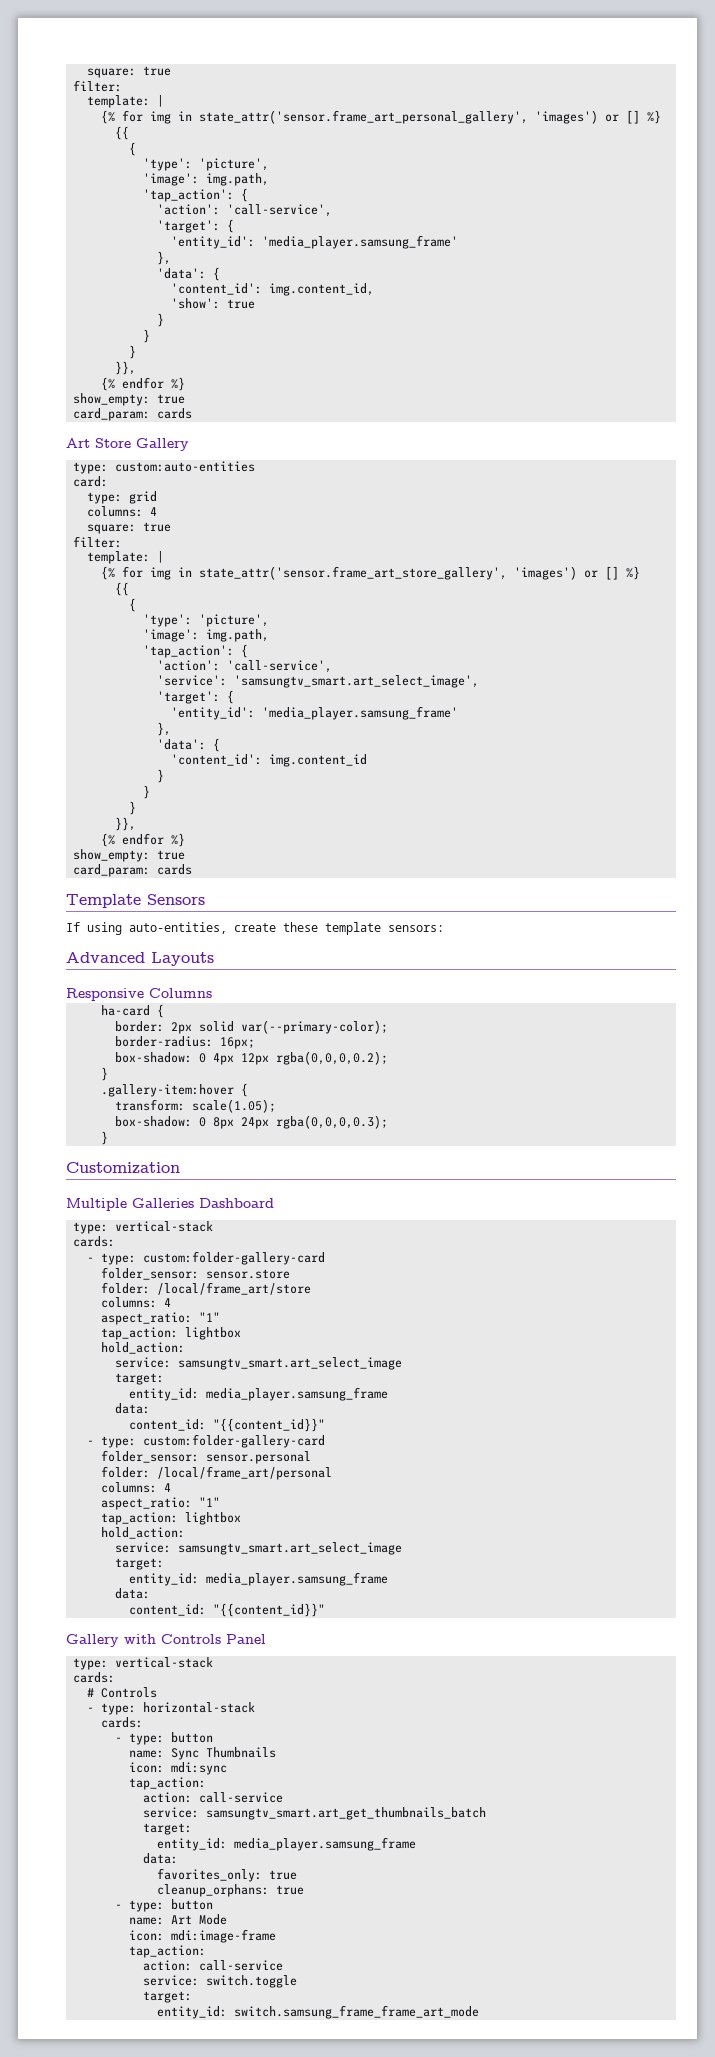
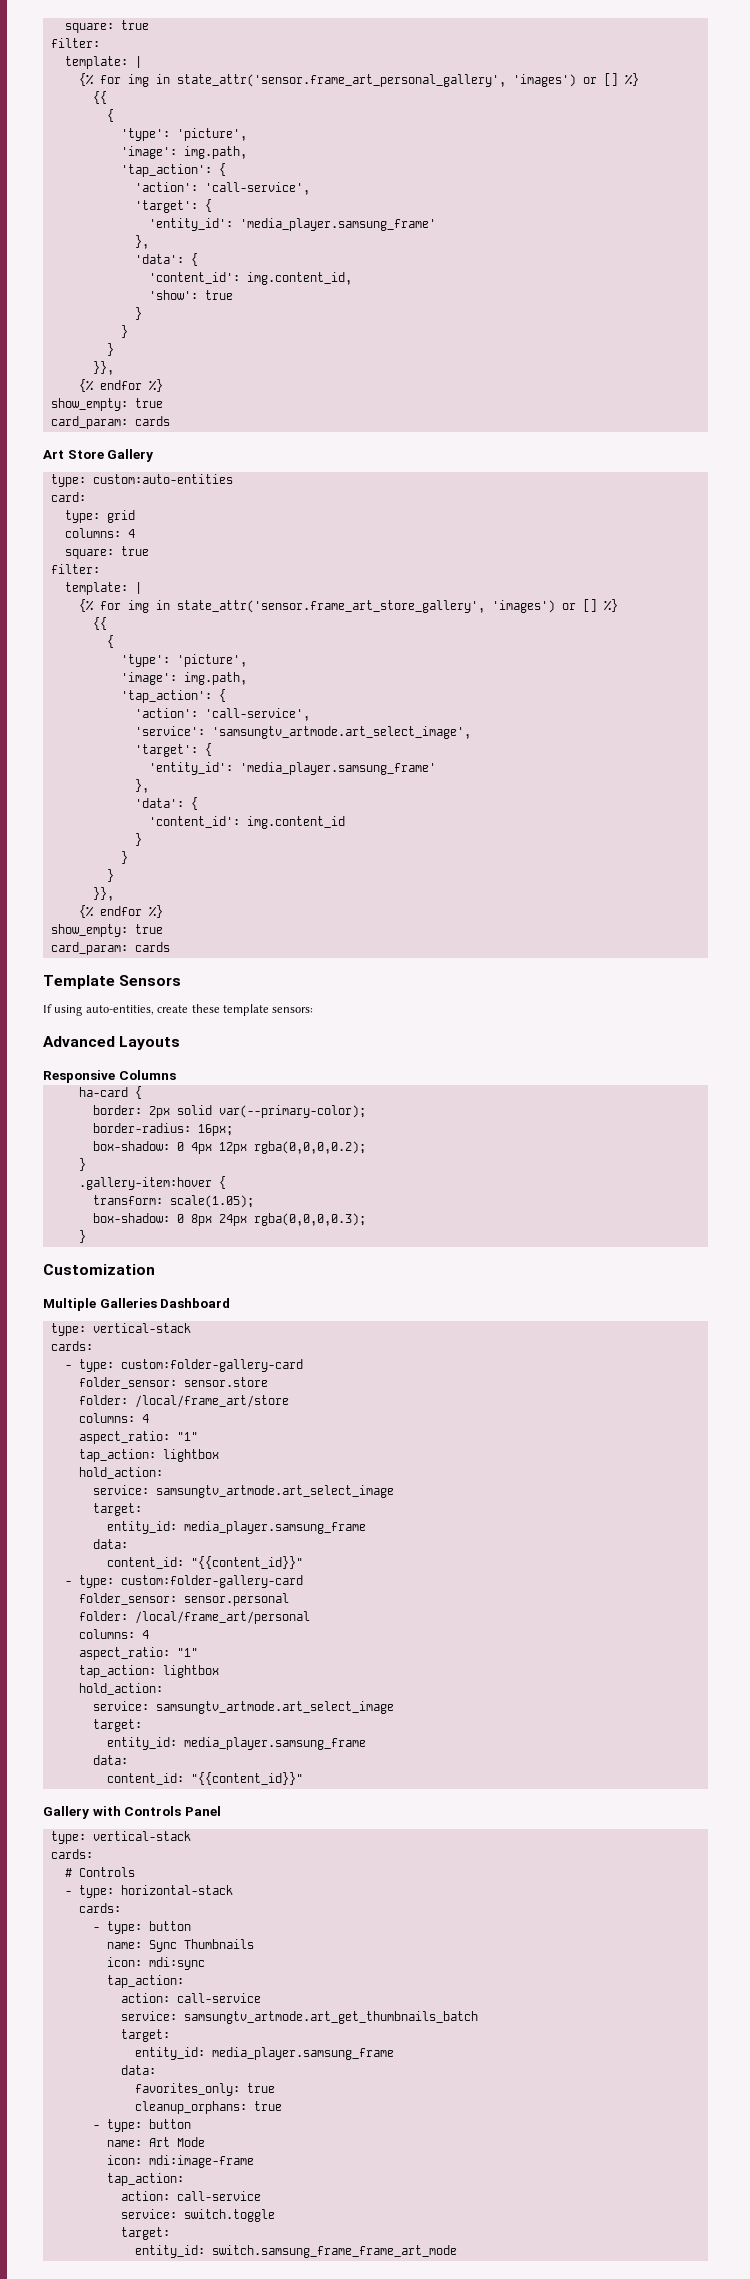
[234,675,480,688] 'samsungtv_smart.art_select_image', -> [211,726,471,739] 'samsungtv_artmode.art_select_image',
[178,1357,403,1370] samsungtv_smart.art_select_image -> [155,1485,394,1498] samsungtv_artmode.art_select_image
[178,1542,403,1555] samsungtv_smart.art_select_image -> [155,1701,394,1714] samsungtv_artmode.art_select_image
[206,1807,487,1820] samsungtv_smart.art_get_thumbnails_batch -> [183,2011,478,2024] samsungtv_artmode.art_get_thumbnails_batch

